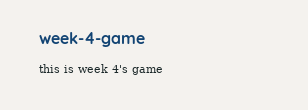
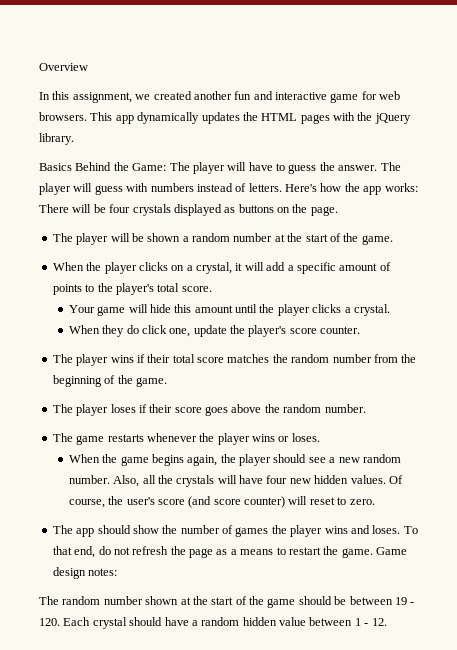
[39,32,145,47] [39,64,163,75] week-4-game // this is week 4's game -> [39,63,88,71] [39,91,401,103] [39,112,411,124] [39,133,74,145] [39,162,401,174] [39,183,418,195] [39,204,338,216] [52,233,393,245] [52,262,391,274] [52,283,212,295] [68,304,390,316] [68,325,361,337] [52,354,417,366] [52,375,167,387] [52,404,366,416] [52,433,320,445] [68,454,401,466] [68,475,403,487] [68,496,375,508] [52,525,418,537] [52,546,407,558] [52,567,118,579] [39,596,415,608] [39,617,387,629] Overview // In this assignment, we created another fun and interactive game for web browsers. This app dynamically updates the HTML pages with the jQuery library. // Basics Behind the Game: The player will have to guess the answer. The player will guess with numbers instead of letters. Here's how the app works: There will be four crystals displayed as buttons on the page. // The player will be shown a random number at the start of the game. // When the player clicks on a crystal, it will add a specific amount of points to the player's total score. // Your game will hide this amount until the player clicks a crystal. // When they do click one, update the player's score counter. // The player wins if their total score matches the random number from the beginning of the game. // The player loses if their score goes above the random number. // The game restarts whenever the player wins or loses. // When the game begins again, the player should see a new random number. Also, all the crystals will have four new hidden values. Of course, the user's score (and score counter) will reset to zero. // The app should show the number of games the player wins and loses. To that end, do not refresh the page as a means to restart the game. Game design notes: // The random number shown at the start of the game should be between 19 - 120. Each crystal should have a random hidden value between 1 - 12.

